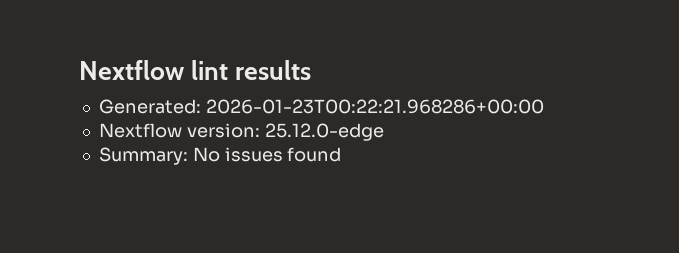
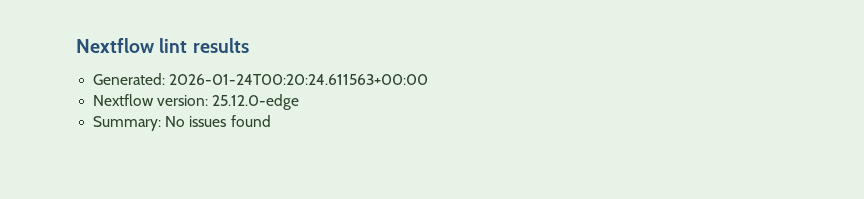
[205,99,544,114] 2026-01-23T00:22:21.968286+00:00 -> [169,74,429,85] 2026-01-24T00:20:24.611563+00:00

